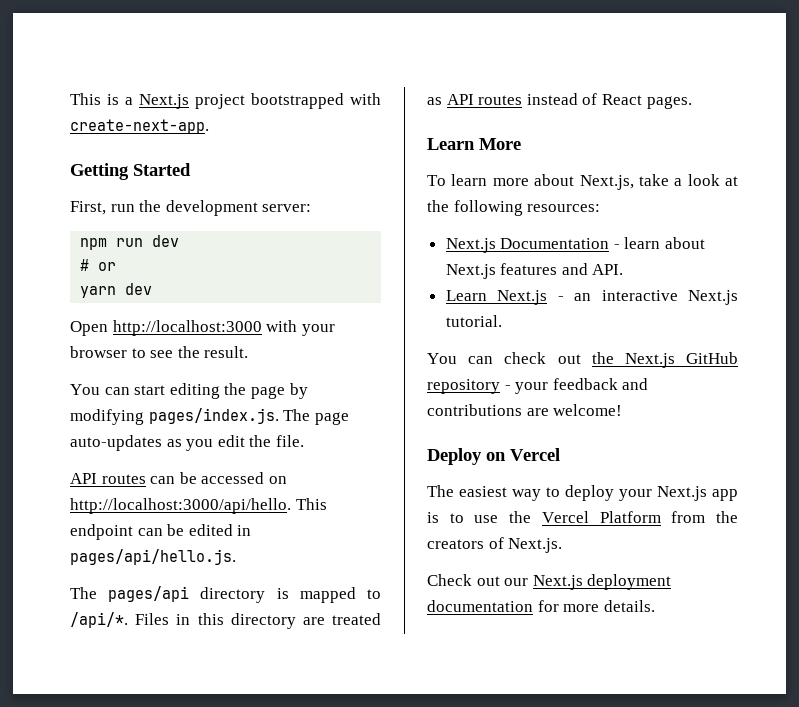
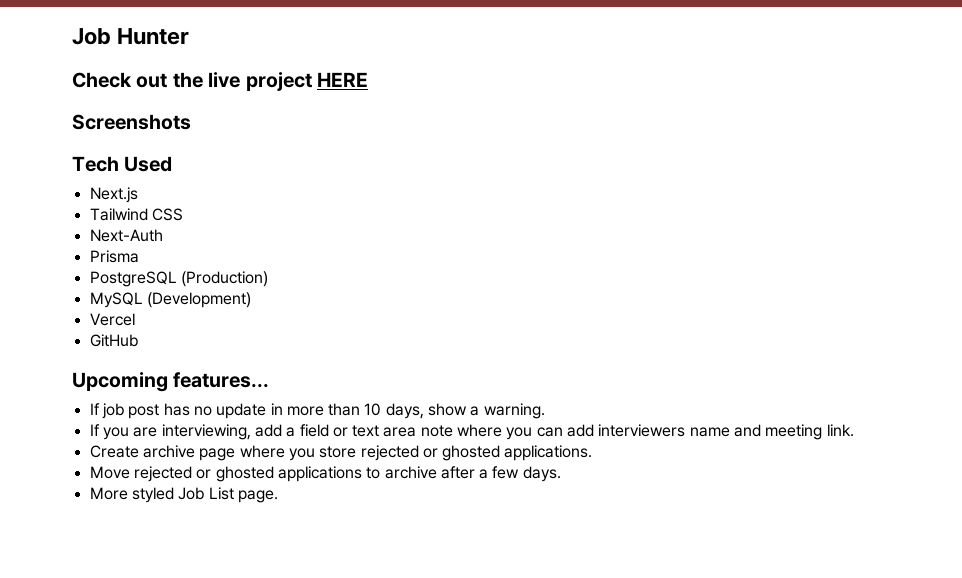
[70,93,381,109] [70,119,209,134] [70,163,191,180] [70,200,312,216] [80,235,180,250] [80,259,117,271] [80,283,153,298] [70,320,335,336] [70,346,249,358] [70,383,308,399] [70,408,349,425] [70,435,304,451] [70,472,287,484] [70,498,327,514] [70,524,252,540] [70,549,236,565] [70,586,381,603] [70,612,381,629] [427,93,692,109] [427,138,521,150] [427,174,738,190] [427,200,601,216] [445,237,706,253] [445,263,624,279] [445,290,738,305] [445,315,502,327] [427,352,738,368] [427,378,649,394] [427,404,623,416] [427,448,560,465] [427,485,738,501] [427,511,738,523] [427,537,563,553] [427,574,672,590] [427,600,655,612] This is a Next.js project bootstrapped with create-next-app. // Getting Started // First, run the development server: // npm run dev // # or // yarn dev // Open http://localhost:3000 with your browser to see the result. // You can start editing the page by modifying pages/index.js. The page auto-updates as you edit the file. // API routes can be accessed on http://localhost:3000/api/hello. This endpoint can be edited in pages/api/hello.js. // The pages/api directory is mapped to /api/*. Files in this directory are treated as API routes instead of React pages. // Learn More // To learn more about Next.js, take a look at the following resources: // Next.js Documentation - learn about Next.js features and API. // Learn Next.js - an interactive Next.js tutorial. // You can check out the Next.js GitHub repository - your feedback and contributions are welcome! // Deploy on Vercel // The easiest way to deploy your Next.js app is to use the Vercel Platform from the creators of Next.js. // Check out our Next.js deployment documentation for more details. -> [72,28,190,45] [72,72,368,91] [72,114,191,130] [72,156,173,172] [89,187,138,203] [89,208,183,221] [89,229,163,242] [89,250,139,263] [89,271,268,287] [89,292,251,308] [89,313,135,326] [89,334,138,347] [72,372,270,392] [89,403,545,419] [89,424,854,440] [89,445,593,461] [89,466,561,482] [89,487,278,503] Job Hunter // Check out the live project HERE // Screenshots // Tech Used // Next.js // Tailwind CSS // Next-Auth // Prisma // PostgreSQL (Production) // MySQL (Development) // Vercel // GitHub // Upcoming features... // If job post has no update in more than 10 days, show a warning. // If you are interviewing, add a field or text area note where you can add interviewers name and meeting link. // Create archive page where you store rejected or ghosted applications. // Move rejected or ghosted applications to archive after a few days. // More styled Job List page.

